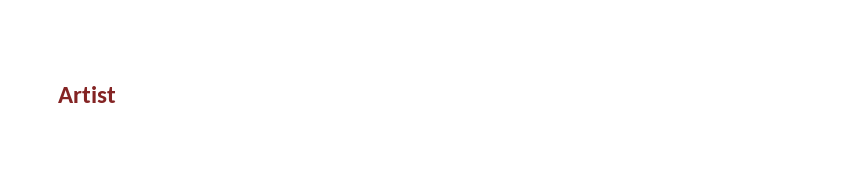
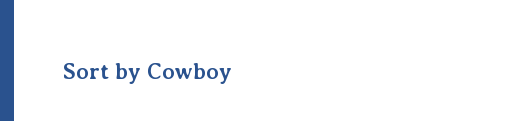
[58,86,116,103] Artist -> [63,63,232,84] Sort by Cowboy

